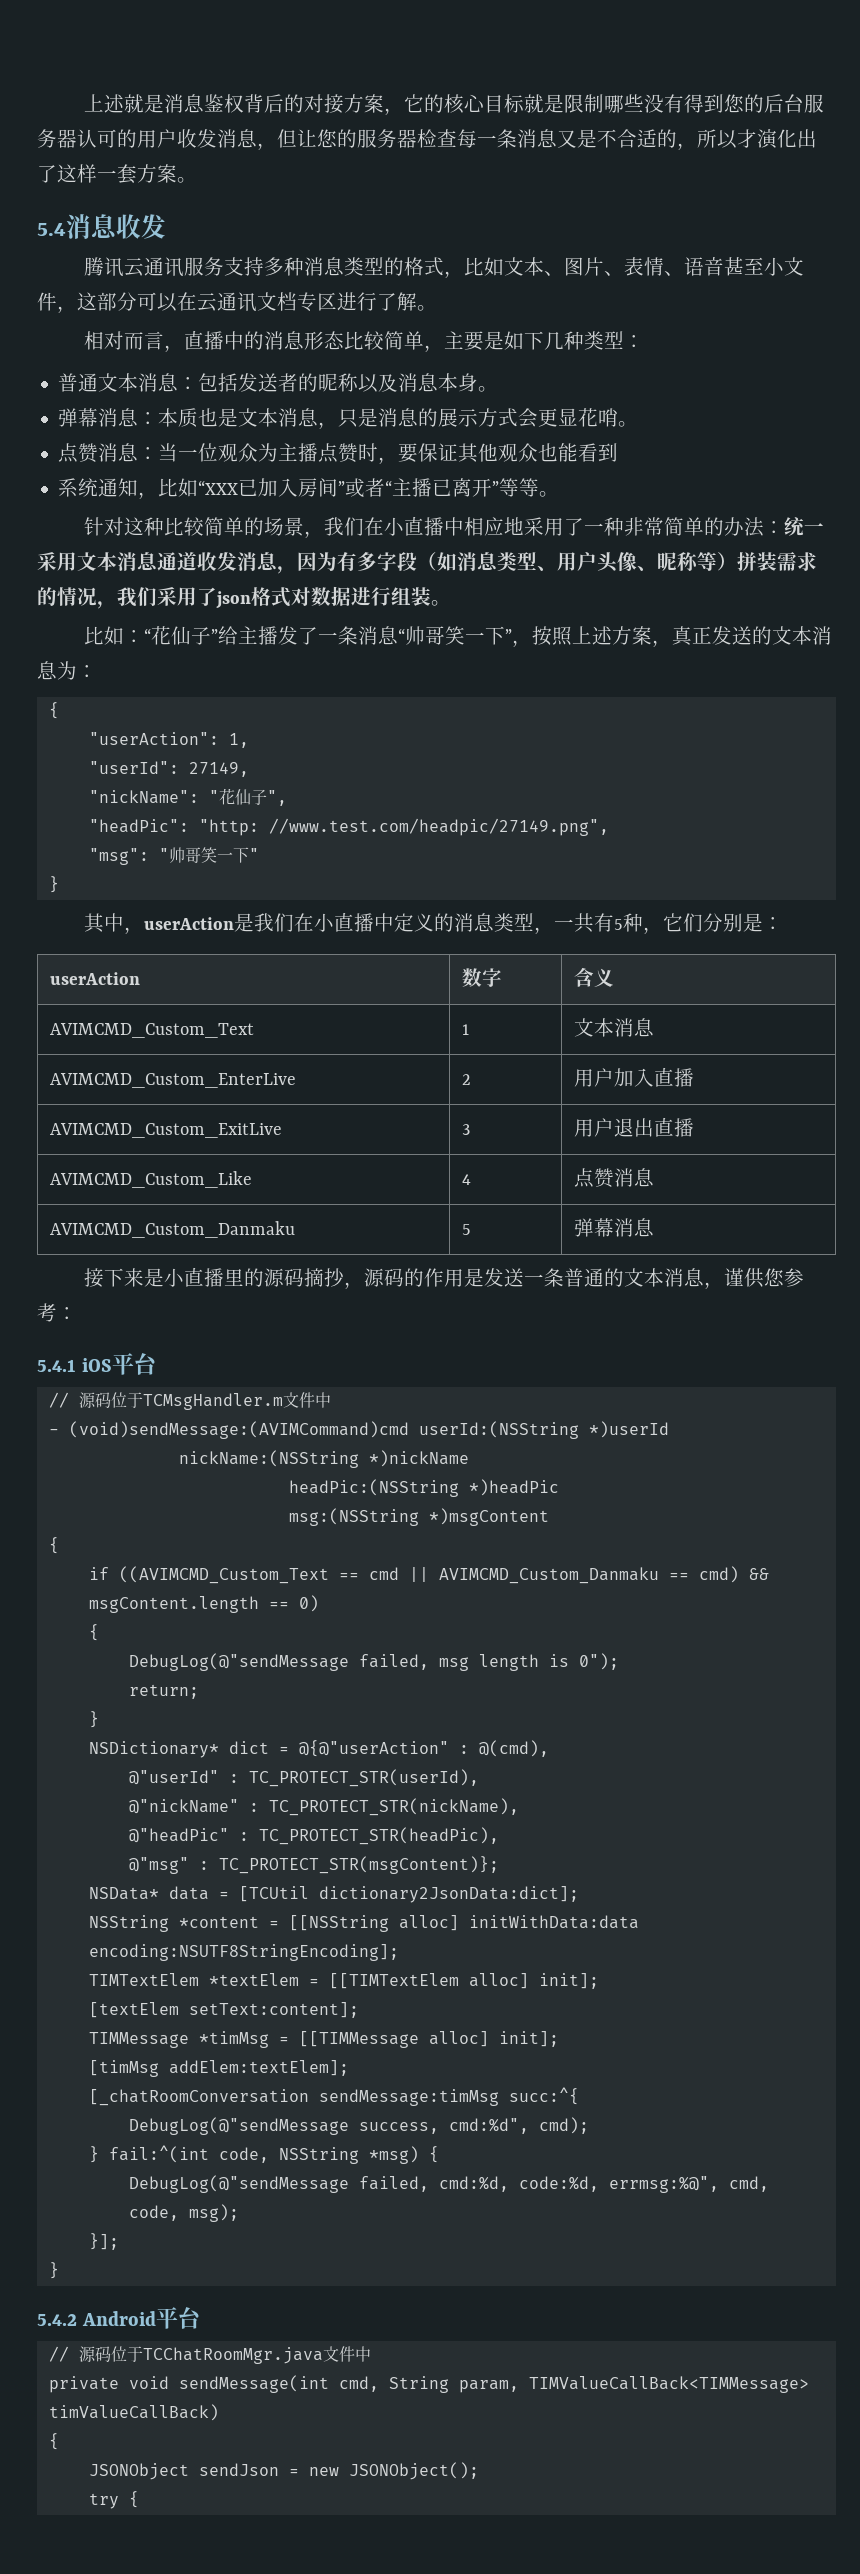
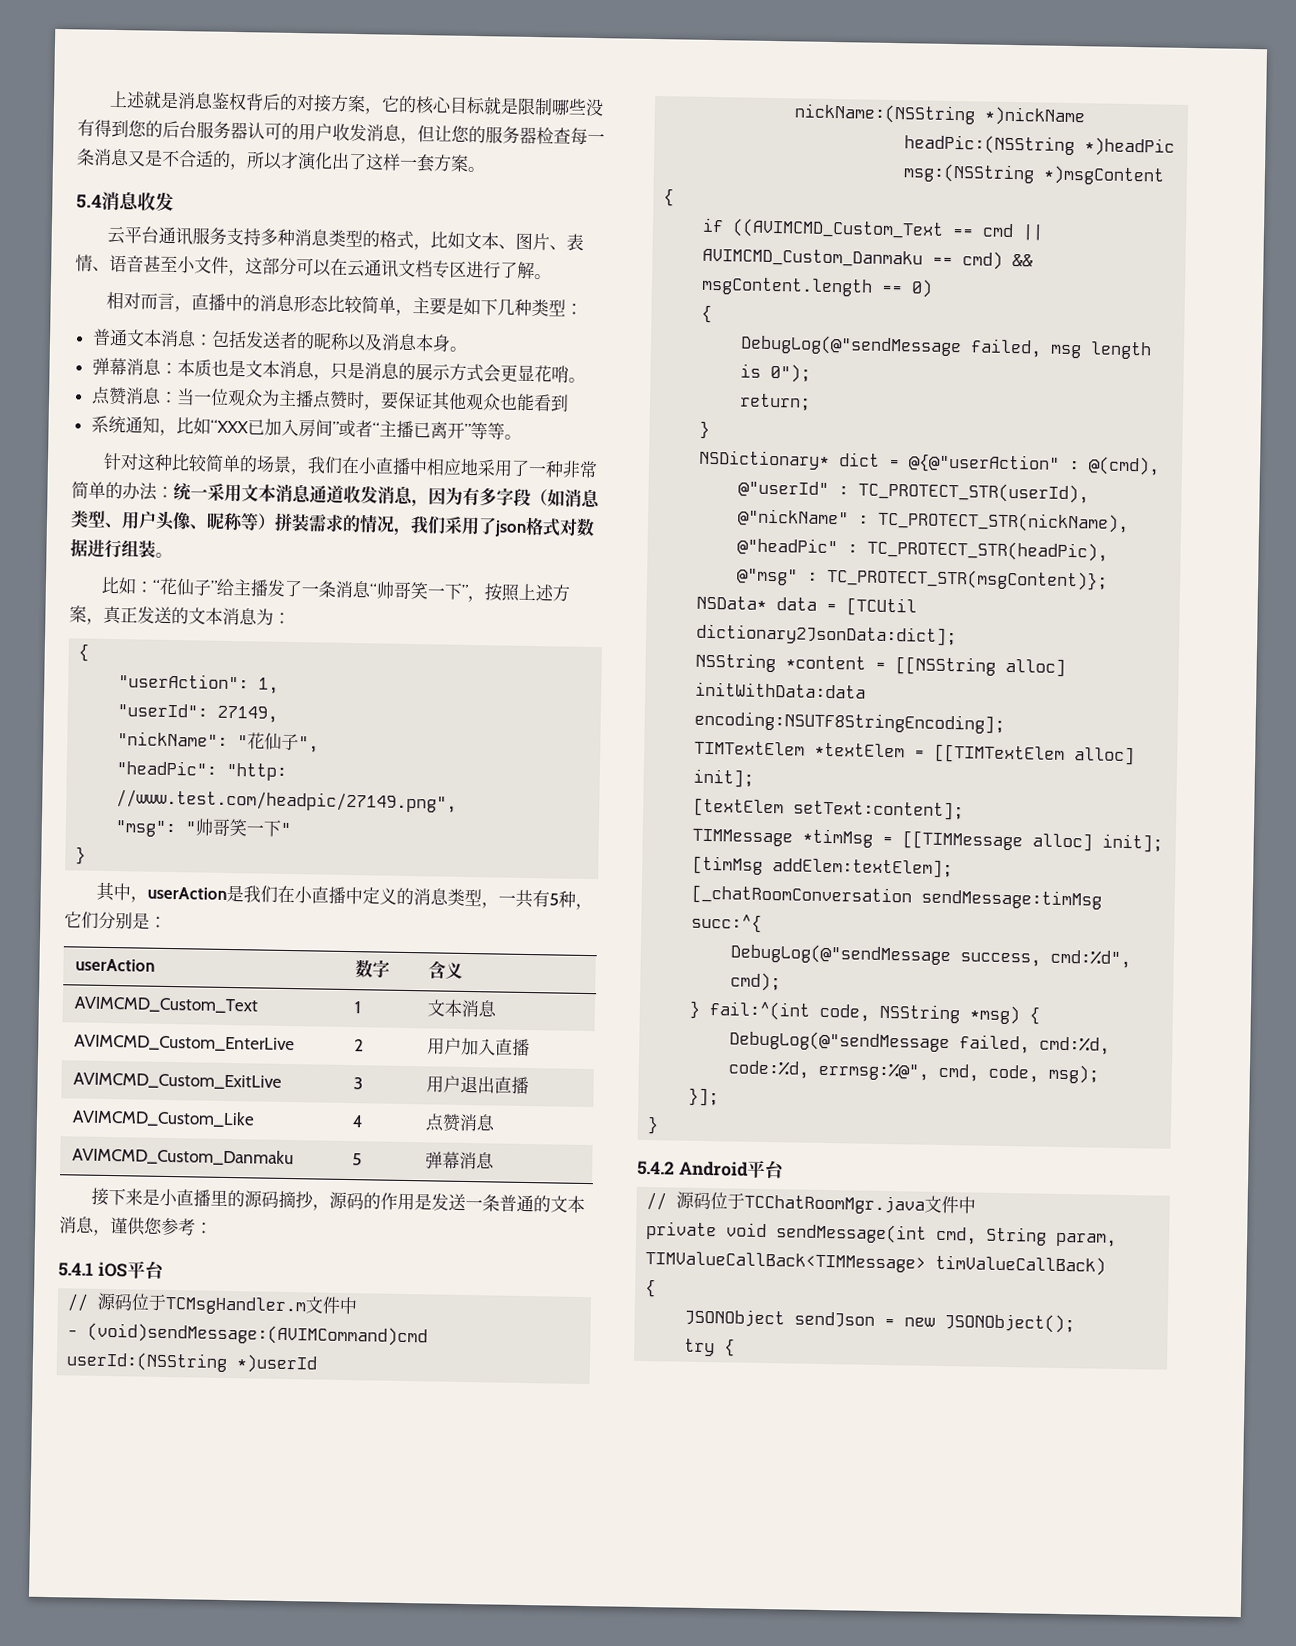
[83,257,144,277] 腾讯云 -> [107,225,160,245] 云平台

